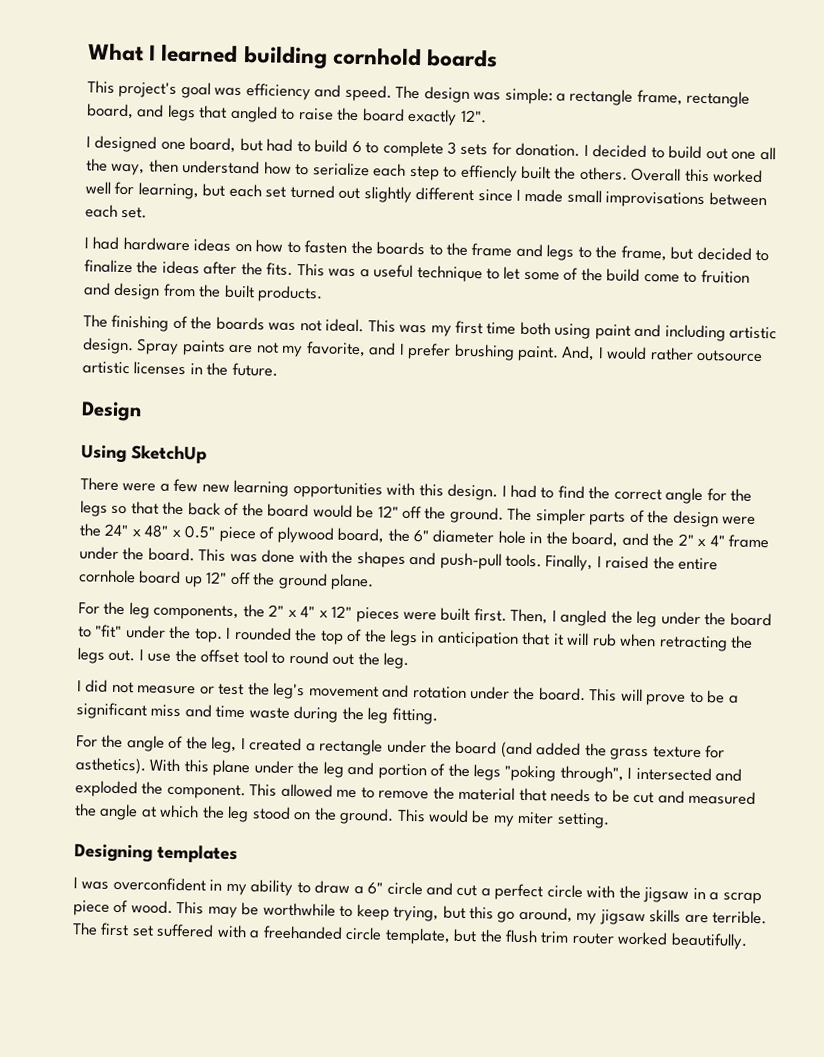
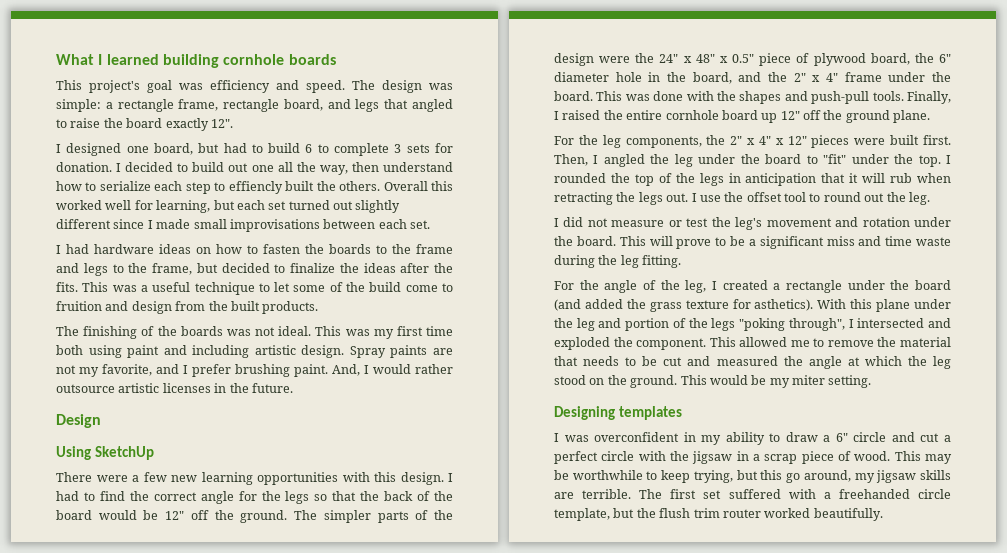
[332,47,422,67] cornhold -> [223,54,285,65] cornhole

